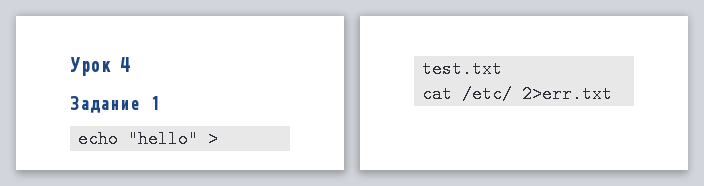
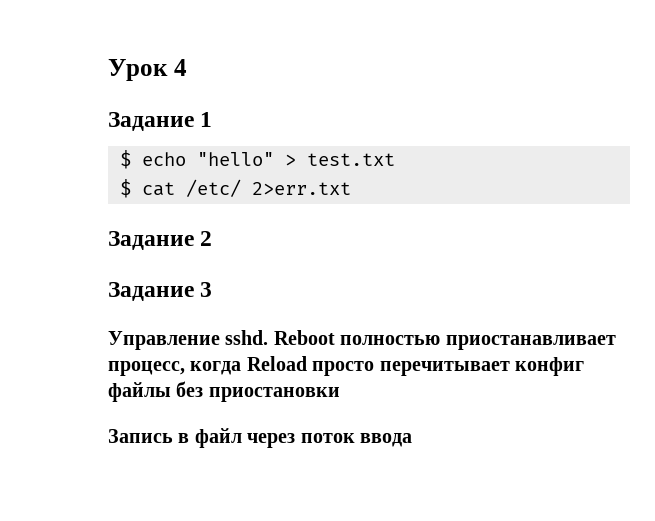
(160, 103) none -> [120,150,131,169] $
(502, 69) none -> [120,179,131,198] $
(612, 94) none -> [108,231,213,250] [108,282,213,301] [108,330,616,350] [108,356,584,376] [108,381,340,402] [108,428,412,448] // Задание 2 // Задание 3 // Управление sshd. Reboot полностью приостанавливает процесс, когда Reload просто перечитывает конфиг файлы без приостановки // Запись в файл через поток ввода

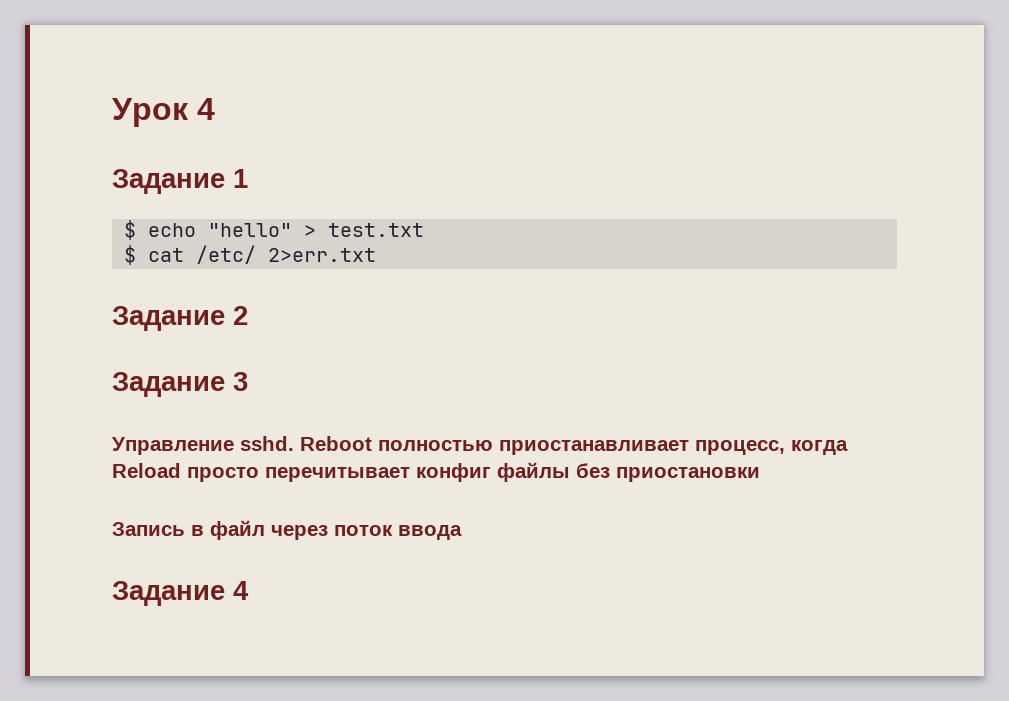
(412, 440) none -> [112,581,249,606] // Задание 4

